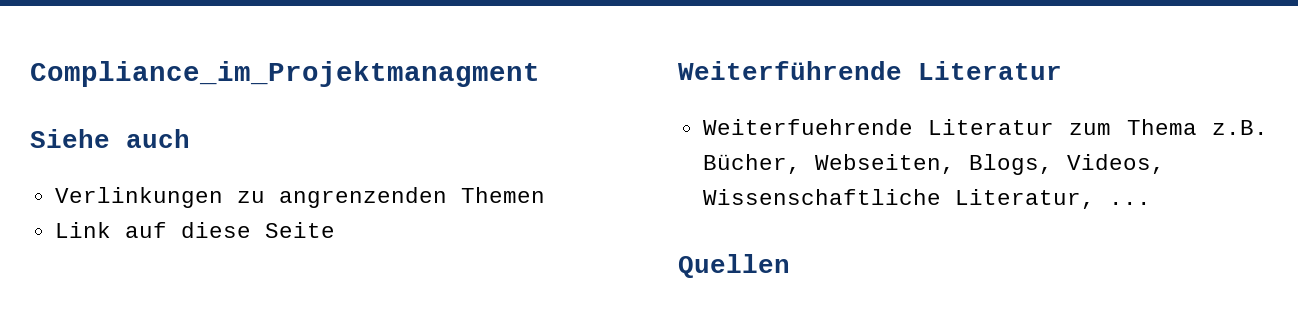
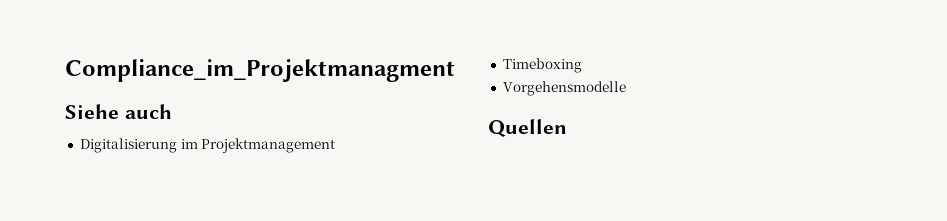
[54,187,545,208] [54,222,335,238] [678,61,1062,80] [702,119,1268,135] [702,154,1165,175] [702,189,1151,209] Verlinkungen zu angrenzenden Themen // Link auf diese Seite // Weiterführende Literatur // Weiterfuehrende Literatur zum Thema z.B. Bücher, Webseiten, Blogs, Videos, Wissenschaftliche Literatur, ... -> [79,138,336,153] [502,58,582,73] [502,81,626,96] Digitalisierung im Projektmanagement // Timeboxing // Vorgehensmodelle

